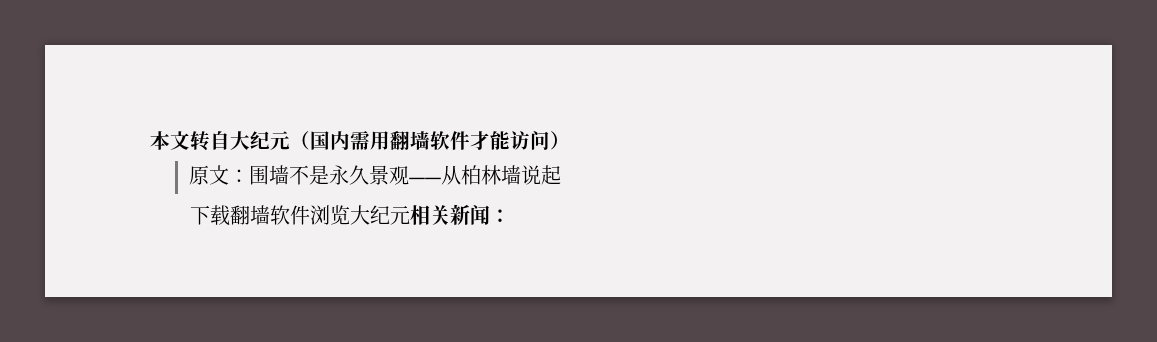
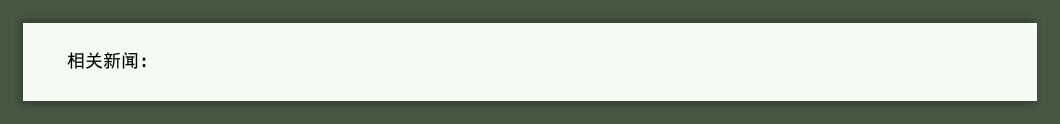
[150,130,570,151] [188,165,561,185] [190,205,411,226] 本文转自大纪元（国内需用翻墙软件才能访问） // 原文：围墙不是永久景观——从柏林墙说起 // 下载翻墙软件浏览大纪元 -> (67, 60) none

